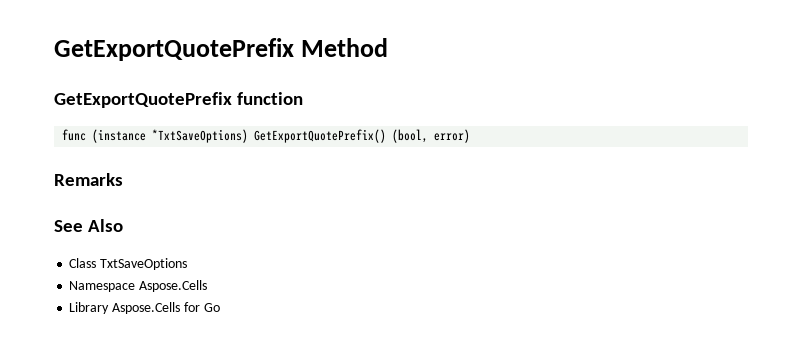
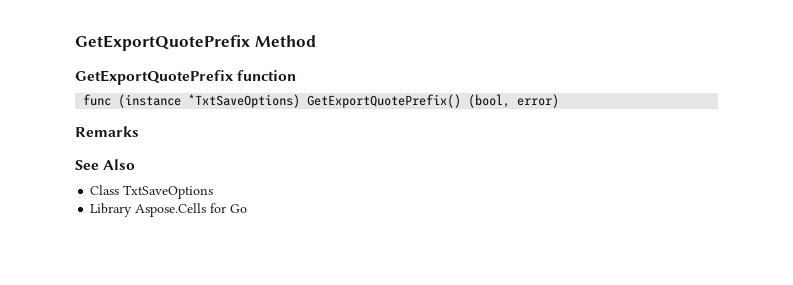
[69,280,208,292] // Namespace Aspose.Cells -> (214, 192) none

